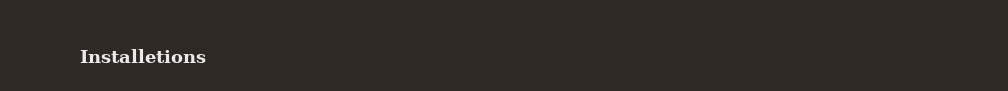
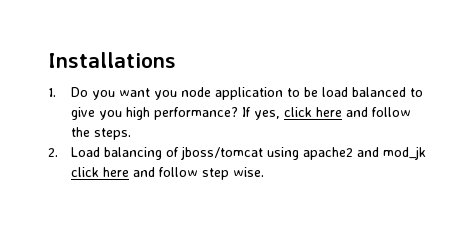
[80,49,206,63] Installetions -> [48,52,176,68] [48,87,423,100] [70,107,411,120] [70,127,131,140] [48,146,426,160] [70,167,264,180] Installations // 1. Do you want you node application to be load balanced to give you high performance? If yes, click here and follow the steps. // 2. Load balancing of jboss/tomcat using apache2 and mod_jk click here and follow step wise.

